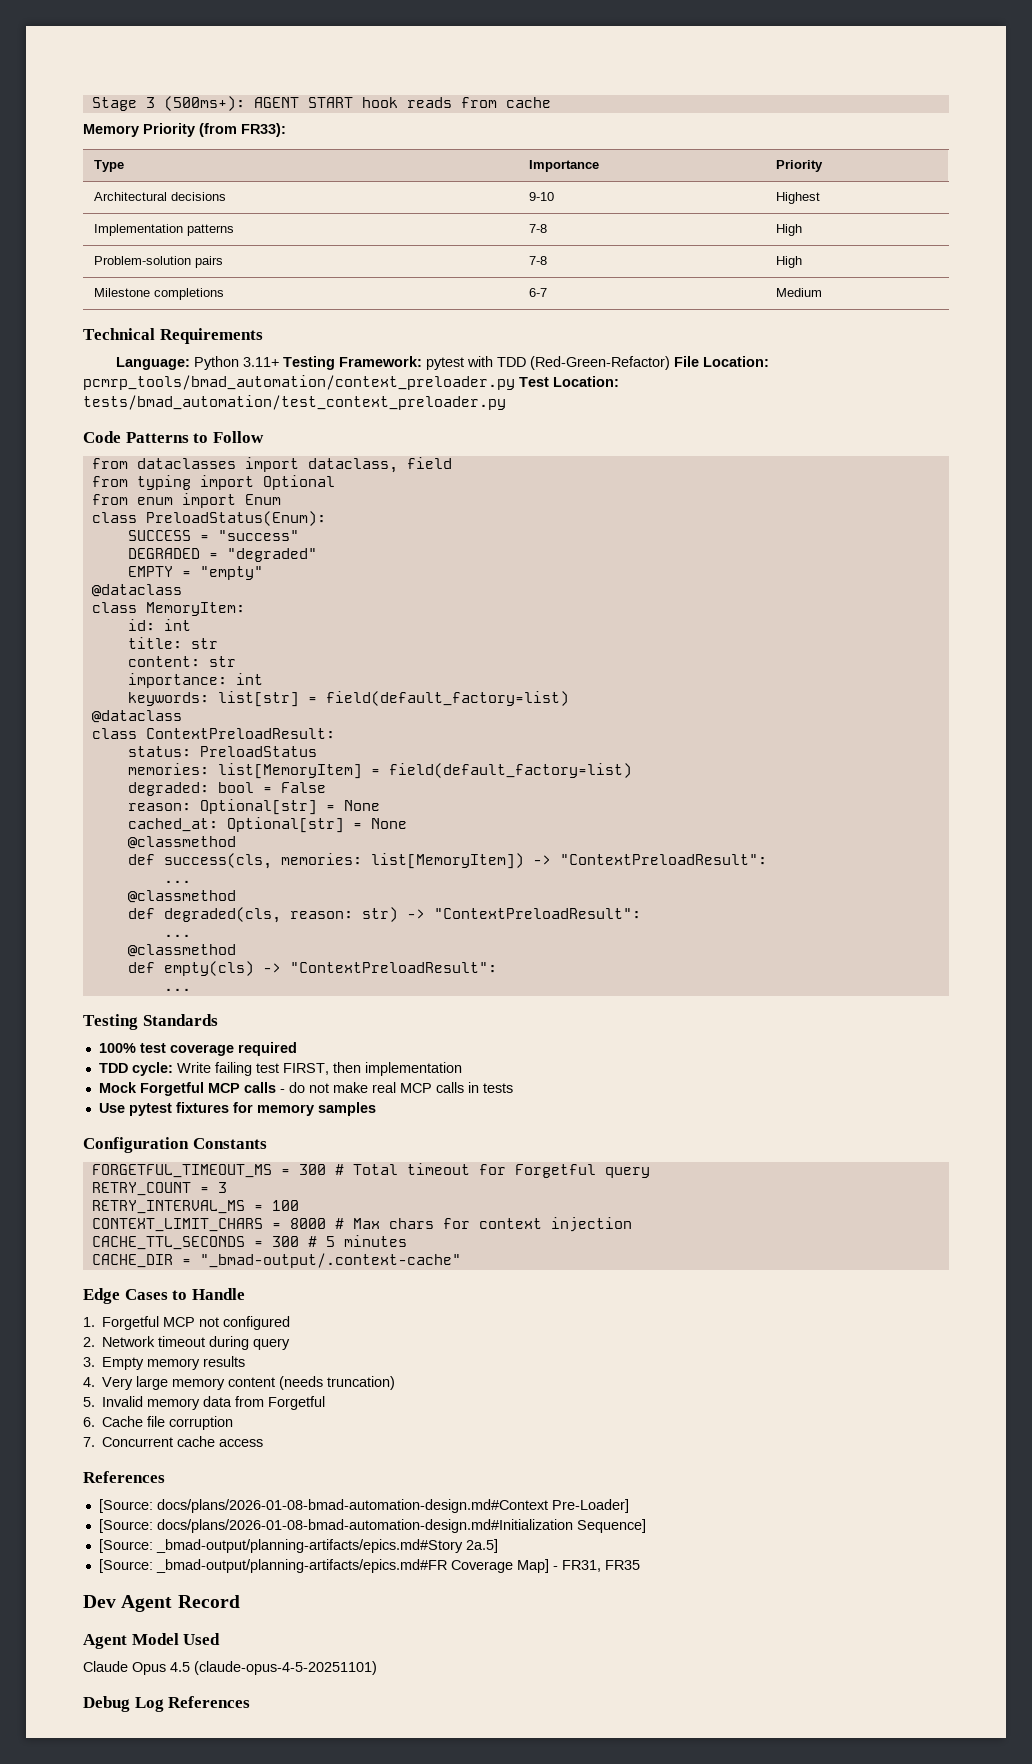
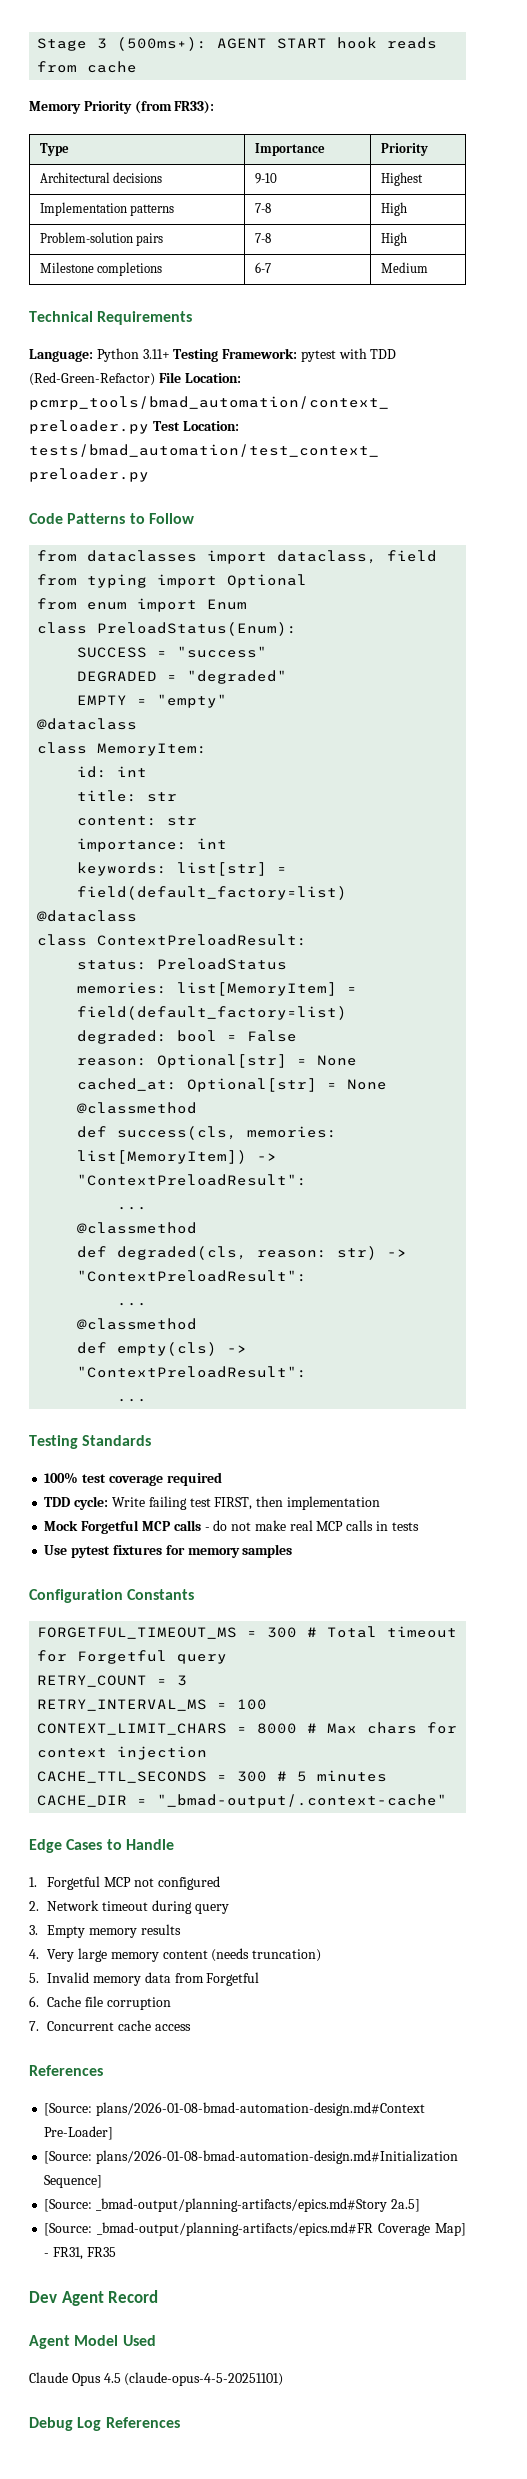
[156,1499,548,1513] docs/plans/2026-01-08-bmad-automation-design.md#Context -> [96,2102,426,2116] plans/2026-01-08-bmad-automation-design.md#Context
[156,1519,573,1533] docs/plans/2026-01-08-bmad-automation-design.md#Initialization -> [96,2150,459,2164] plans/2026-01-08-bmad-automation-design.md#Initialization

